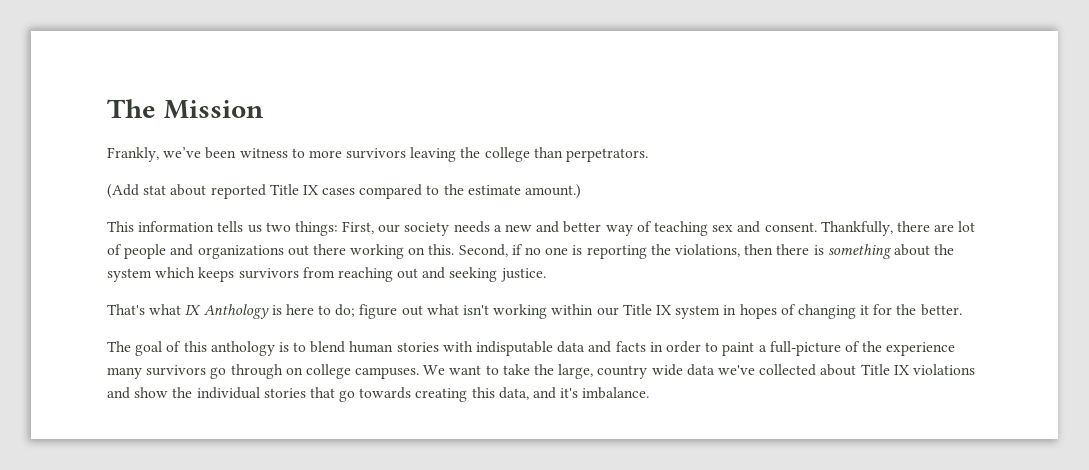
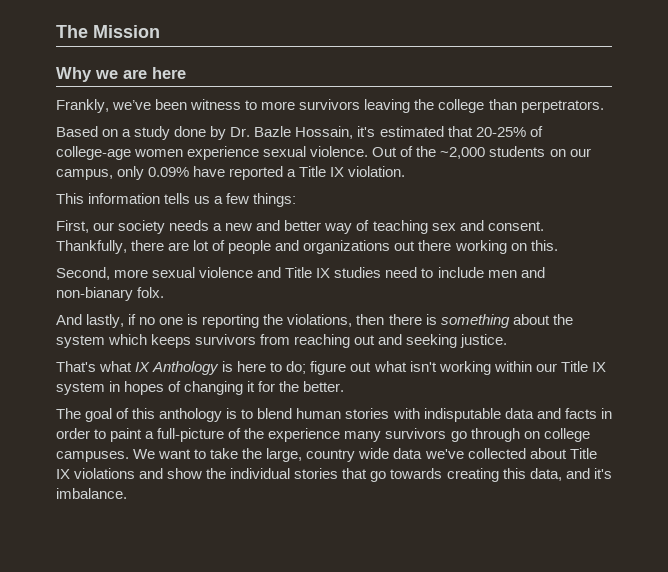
(264, 109) none -> [56,67,186,82] // Why we are here
[107,184,582,199] (Add stat about reported Title IX cases compared to the estimate amount.) -> [56,126,543,140] [56,146,591,160] [56,166,406,180] Based on a study done by Dr. Bazle Hossain, it's estimated that 20-25% of college-age women experience sexual violence. Out of the ~2,000 students on our campus, only 0.09% have reported a Title IX violation.
[265,222,291,232] two -> [214,193,250,204] a few
(338, 228) none -> (297, 200) //
[458,244,508,257] Second, -> [56,267,545,280] [56,287,165,301] [56,314,125,328] // Second, more sexual violence and Title IX studies need to include men and non-bianary folx. // And lastly,

